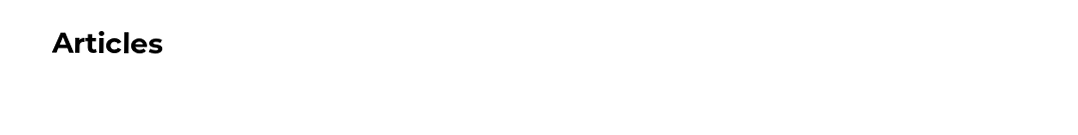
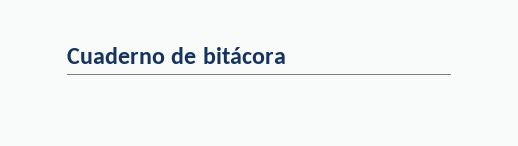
[51,30,164,54] Articles -> [67,47,286,64] Cuaderno de bitácora

